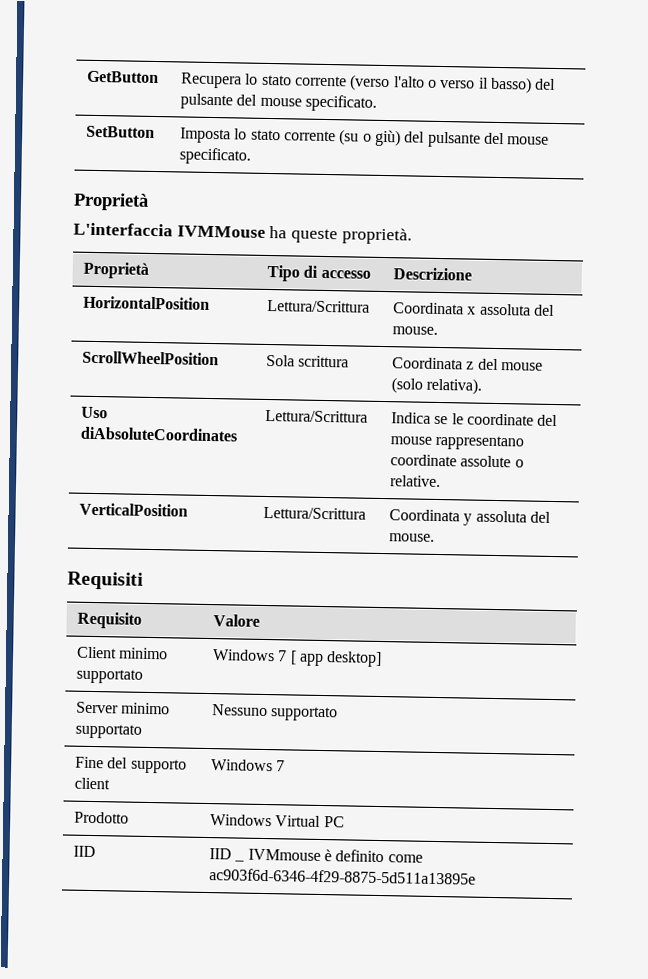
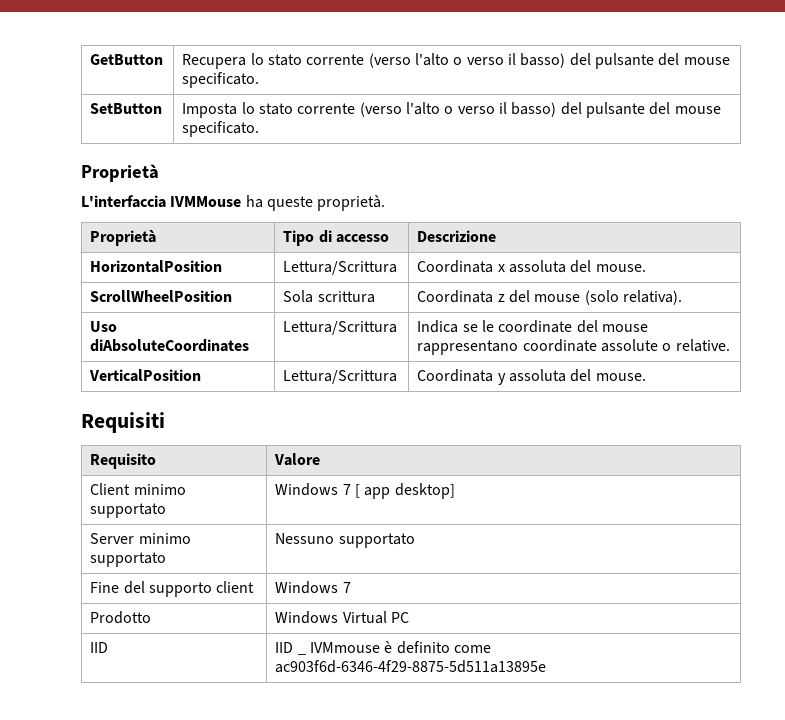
[339,129,402,147] (su o giù) -> [359,102,557,117] (verso l'alto o verso il basso)

